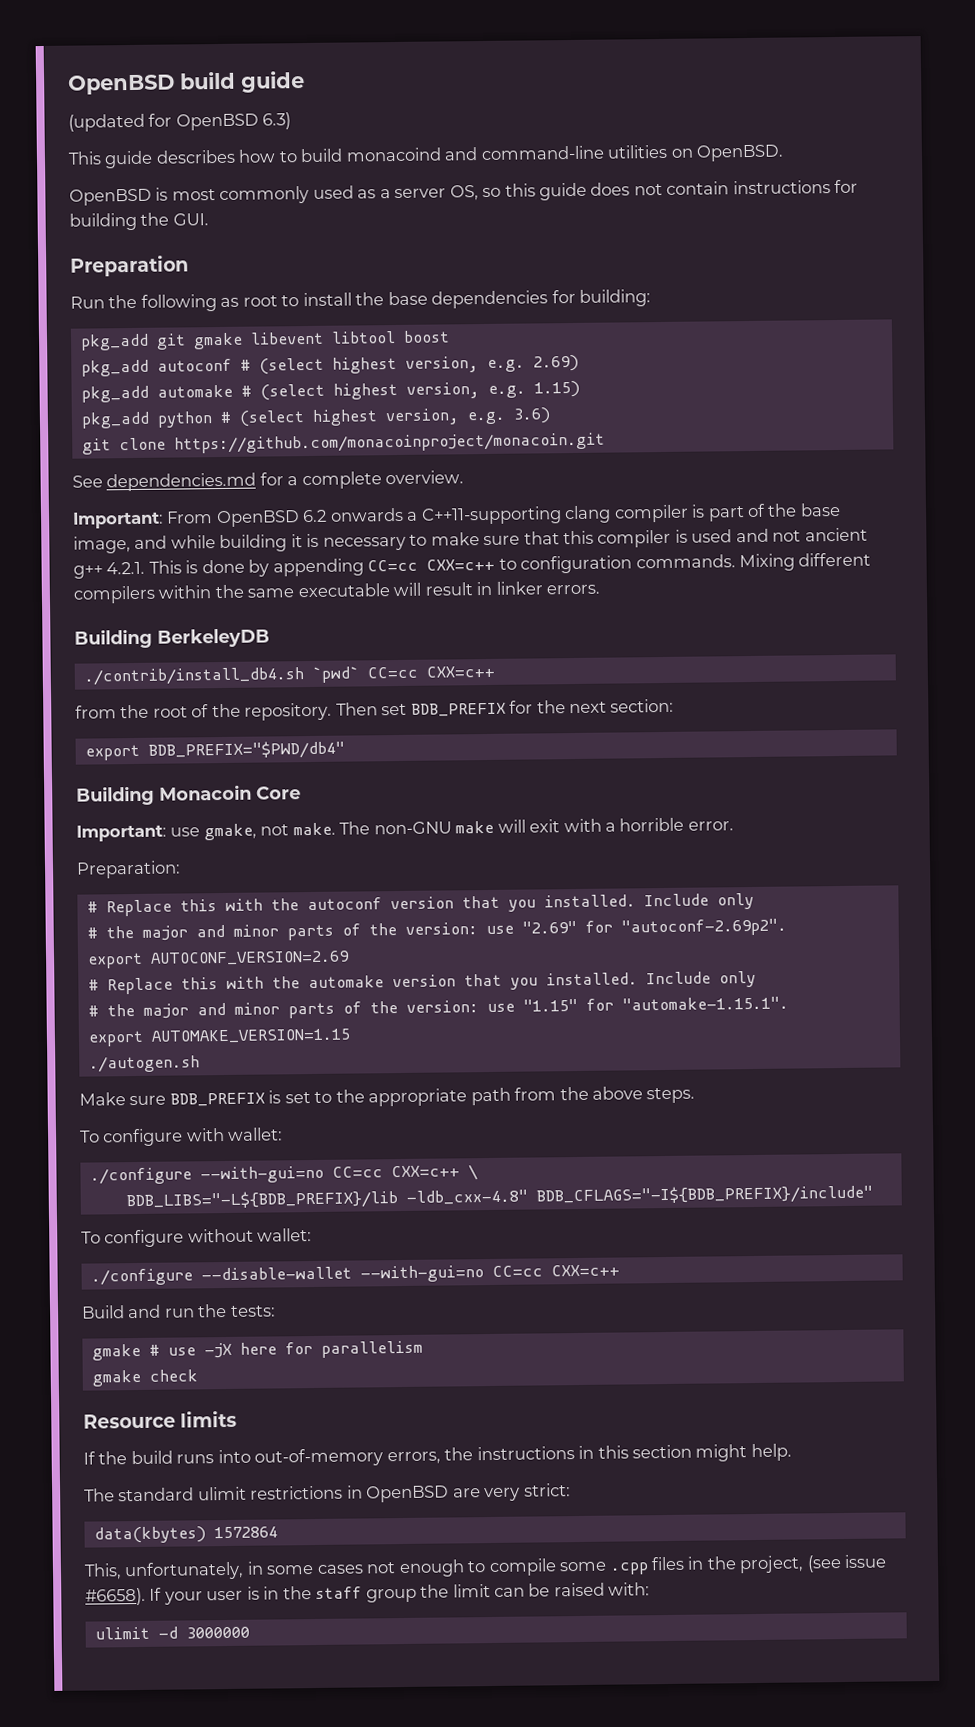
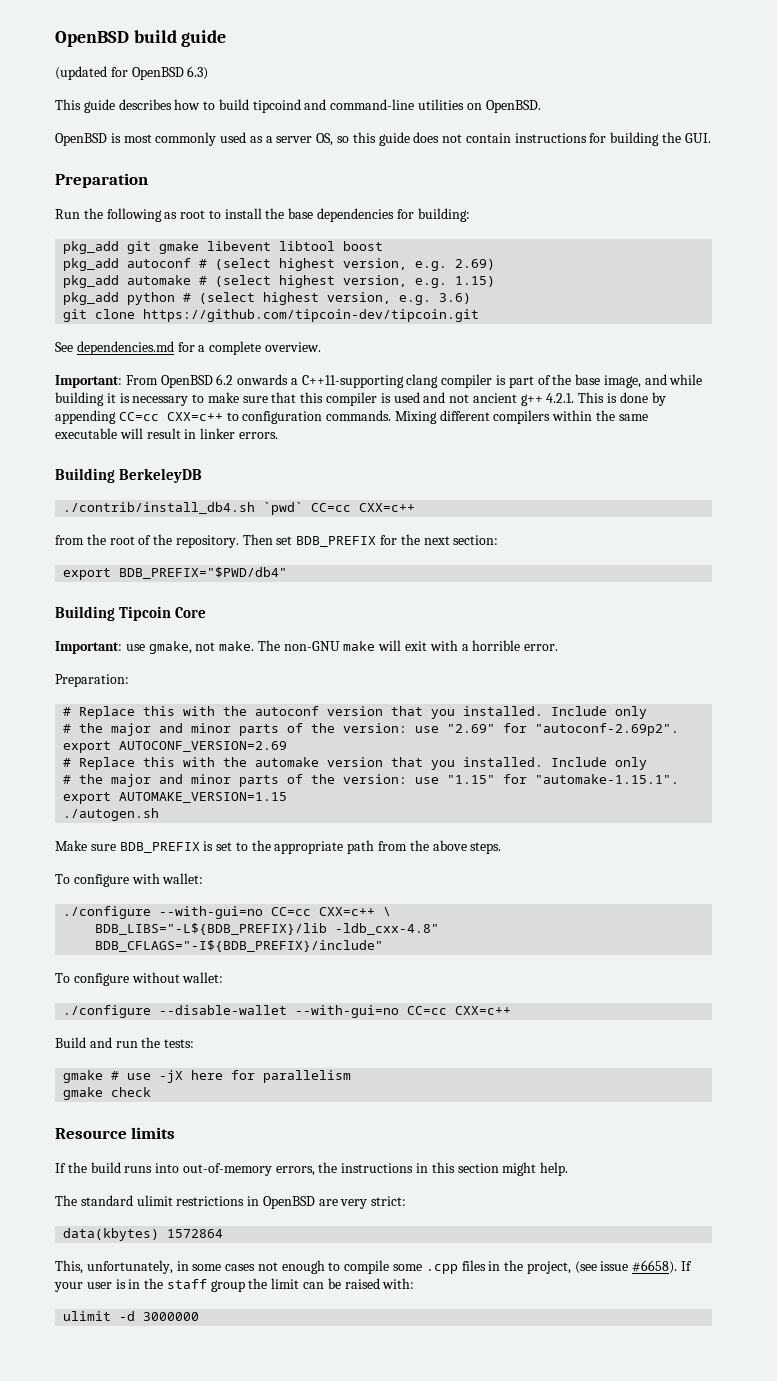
[345,147,442,162] monacoind -> [252,99,301,113] tipcoind
[173,432,605,454] https://github.com/monacoinproject/monacoin.git -> [143,309,480,322] https://github.com/tipcoin-dev/tipcoin.git
[159,784,252,801] Monacoin -> [119,606,172,621] Tipcoin

